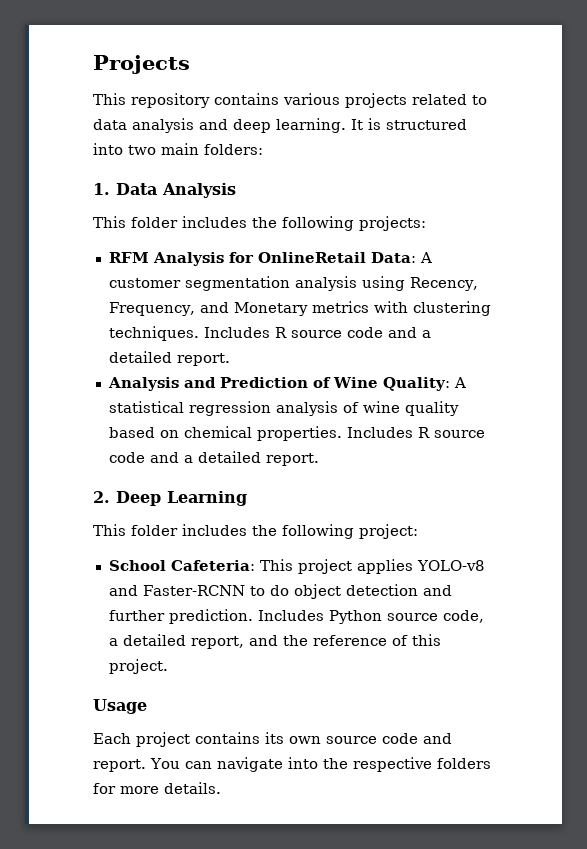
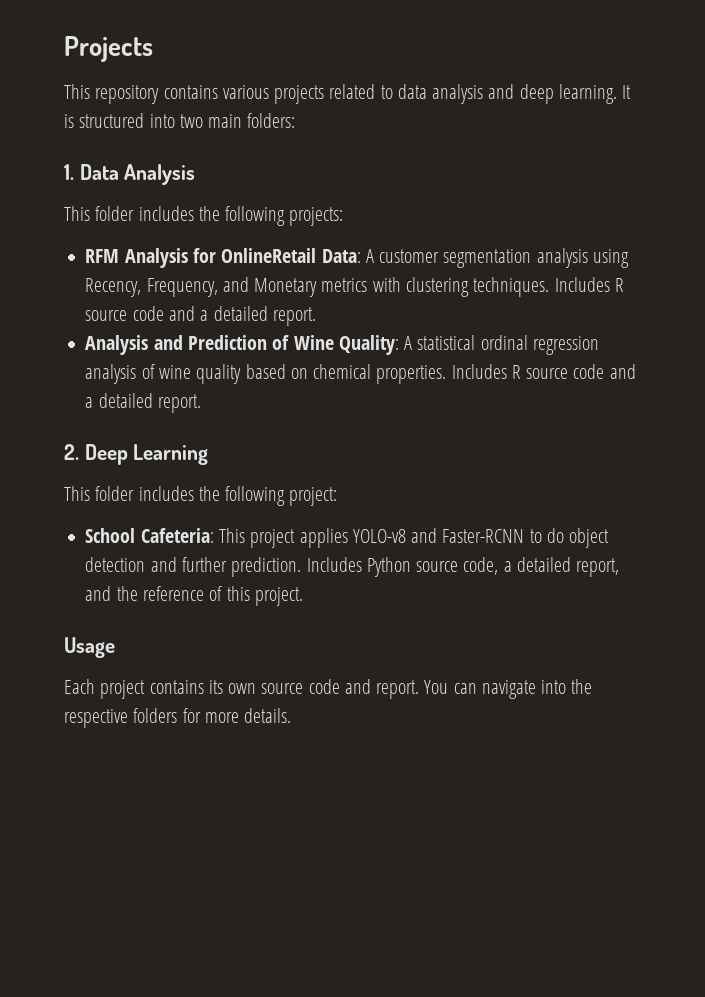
(184, 407) none -> [480,335,528,350] ordinal

